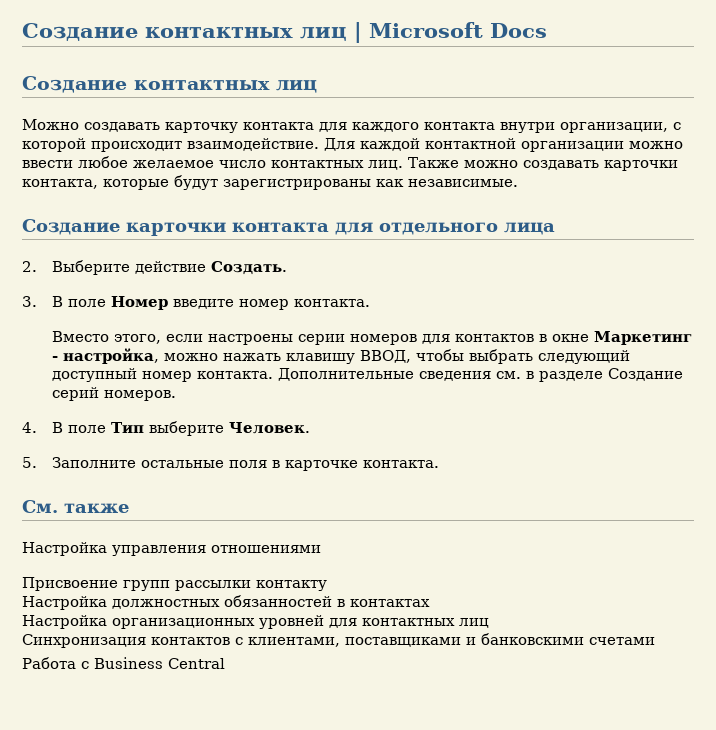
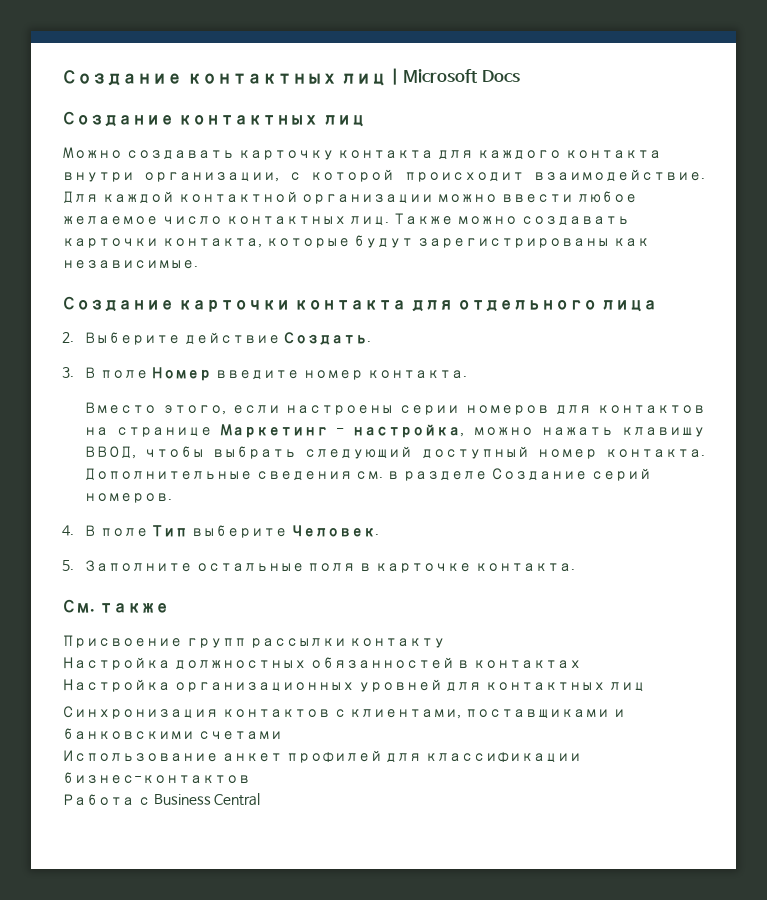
[538,334,589,342] в окне -> [83,427,212,437] на странице
[22,542,321,556] // Настройка управления отношениями -> (170, 608) none
(655, 641) none -> [62,750,582,763] [62,772,250,784] // Использование анкет профилей для классификации бизнес-контактов

